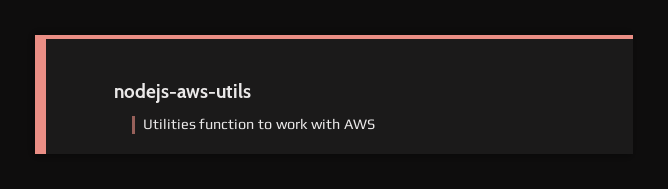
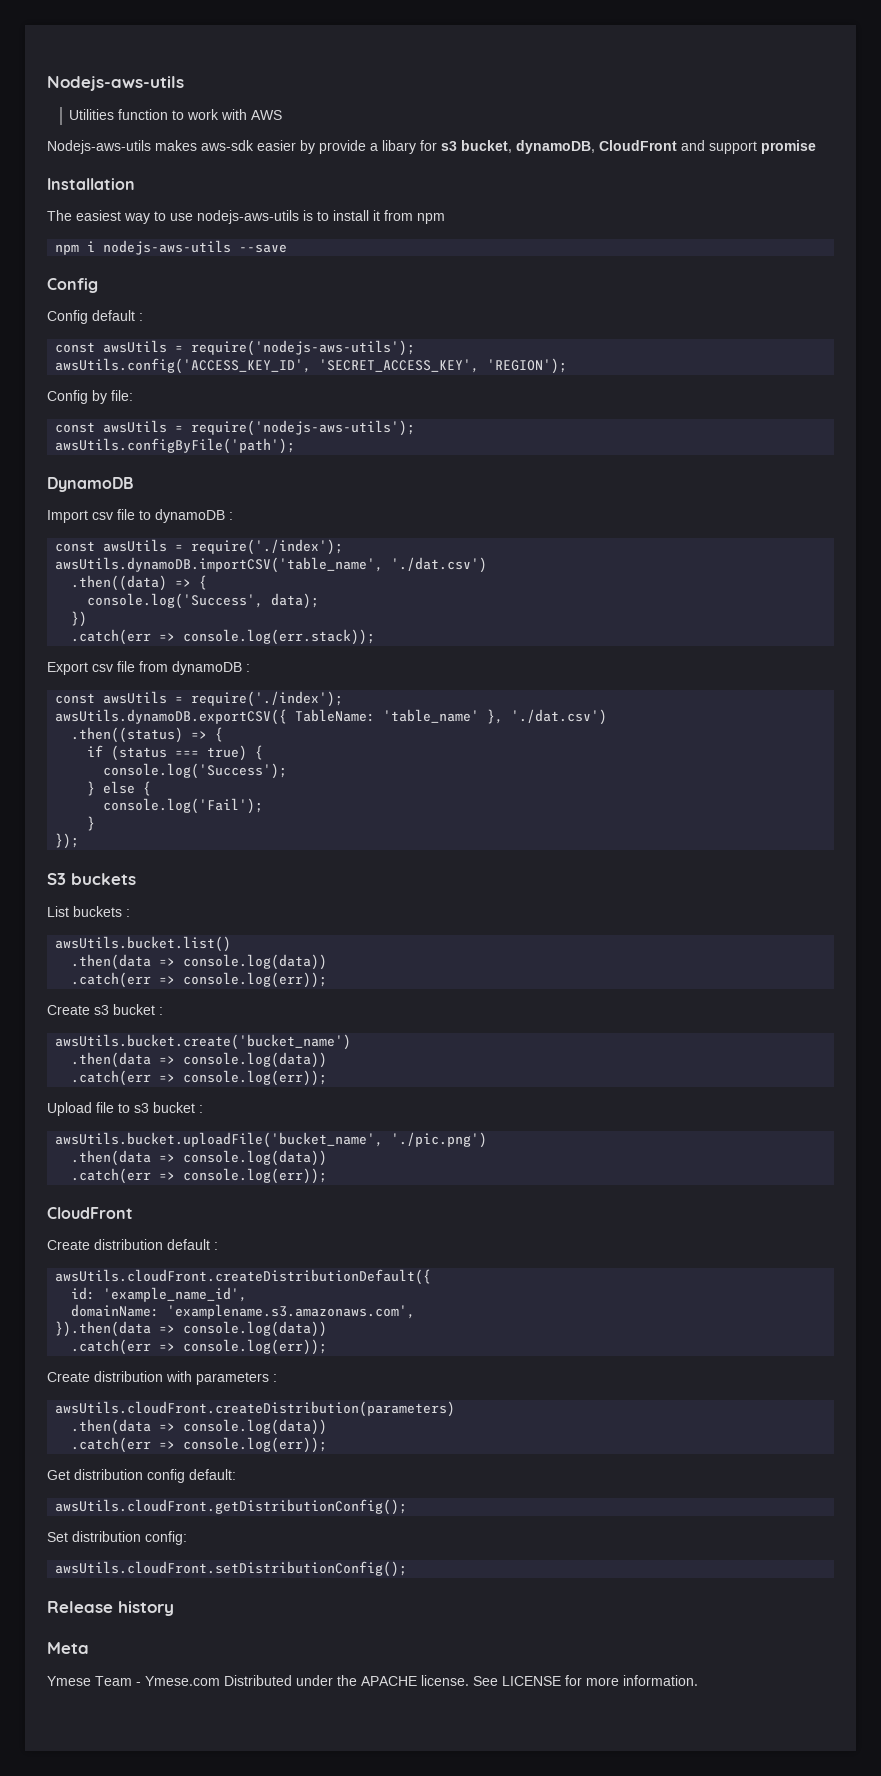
[114,83,251,103] nodejs-aws-utils -> [47,76,184,91] Nodejs-aws-utils
(376, 124) none -> [47,140,816,154] [47,178,135,190] [47,210,445,224] [55,240,288,255] [47,278,98,293] [47,310,143,324] [55,340,416,356] [55,358,568,374] [47,390,133,404] [55,420,416,436] [55,438,296,454] [47,477,133,492] [47,509,233,523] [55,539,344,555] [55,557,488,573] [71,575,208,591] [87,593,320,609] [71,611,88,627] [71,629,376,645] [47,661,250,675] [55,691,344,707] [55,709,608,725] [71,727,224,743] [87,745,264,761] [103,763,288,779] [87,781,152,796] [103,798,264,814] [87,816,96,831] [55,833,80,849] [47,873,136,885] [47,906,130,917] [55,936,232,952] [71,954,328,970] [71,972,328,988] [47,1004,163,1015] [55,1034,352,1050] [71,1052,328,1068] [71,1070,328,1086] [47,1102,203,1116] [55,1132,488,1148] [71,1150,328,1166] [71,1168,328,1184] [47,1207,133,1219] [47,1239,218,1250] [55,1269,432,1285] [71,1287,248,1302] [71,1304,416,1319] [55,1321,328,1337] [71,1339,328,1355] [47,1371,277,1385] [55,1401,456,1417] [71,1419,328,1435] [71,1437,328,1453] [47,1469,236,1483] [55,1499,408,1515] [47,1531,187,1545] [55,1561,408,1577] [47,1601,174,1616] [47,1642,89,1654] [47,1675,698,1686] // Nodejs-aws-utils makes aws-sdk easier by provide a libary for s3 bucket, dynamoDB, CloudFront and support promise // Installation // The easiest way to use nodejs-aws-utils is to install it from npm // npm i nodejs-aws-utils --save // Config // Config default : // const awsUtils = require('nodejs-aws-utils'); // awsUtils.config('ACCESS_KEY_ID', 'SECRET_ACCESS_KEY', 'REGION'); // Config by file: // const awsUtils = require('nodejs-aws-utils'); // awsUtils.configByFile('path'); // DynamoDB // Import csv file to dynamoDB : // const awsUtils = require('./index'); // awsUtils.dynamoDB.importCSV('table_name', './dat.csv') // .then((data) => { // console.log('Success', data); // }) // .catch(err => console.log(err.stack)); // Export csv file from dynamoDB : // const awsUtils = require('./index'); // awsUtils.dynamoDB.exportCSV({ TableName: 'table_name' }, './dat.csv') // .then((status) => { // if (status === true) { // console.log('Success'); // } else { // console.log('Fail'); // } // }); // S3 buckets // List buckets : // awsUtils.bucket.list() // .then(data => console.log(data)) // .catch(err => console.log(err)); // Create s3 bucket : // awsUtils.bucket.create('bucket_name') // .then(data => console.log(data)) // .catch(err => console.log(err)); // Upload file to s3 bucket : // awsUtils.bucket.uploadFile('bucket_name', './pic.png') // .then(data => console.log(data)) // .catch(err => console.log(err)); // CloudFront // Create distribution default : // awsUtils.cloudFront.createDistributionDefault({ // id: 'example_name_id', // domainName: 'examplename.s3.amazonaws.com', // }).then(data => console.log(data)) // .catch(err => console.log(err)); // Create distribution with parameters : // awsUtils.cloudFront.createDistribution(parameters) // .then(data => console.log(data)) // .catch(err => console.log(err)); // Get distribution config default: // awsUtils.cloudFront.getDistributionConfig(); // Set distribution config: // awsUtils.cloudFront.setDistributionConfig(); // Release history // Meta // Ymese Team - Ymese.com Distributed under the APACHE license. See LICENSE for more information.

